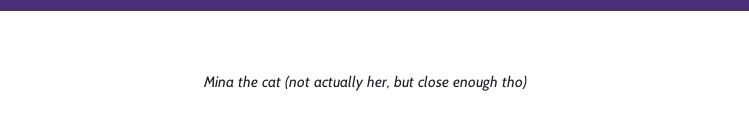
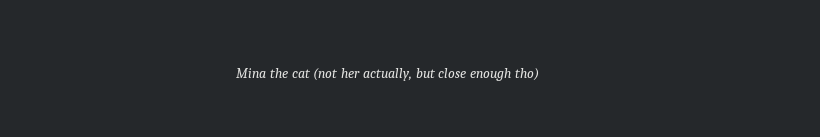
[313,75,391,91] actually her, -> [341,68,412,81] her actually,

